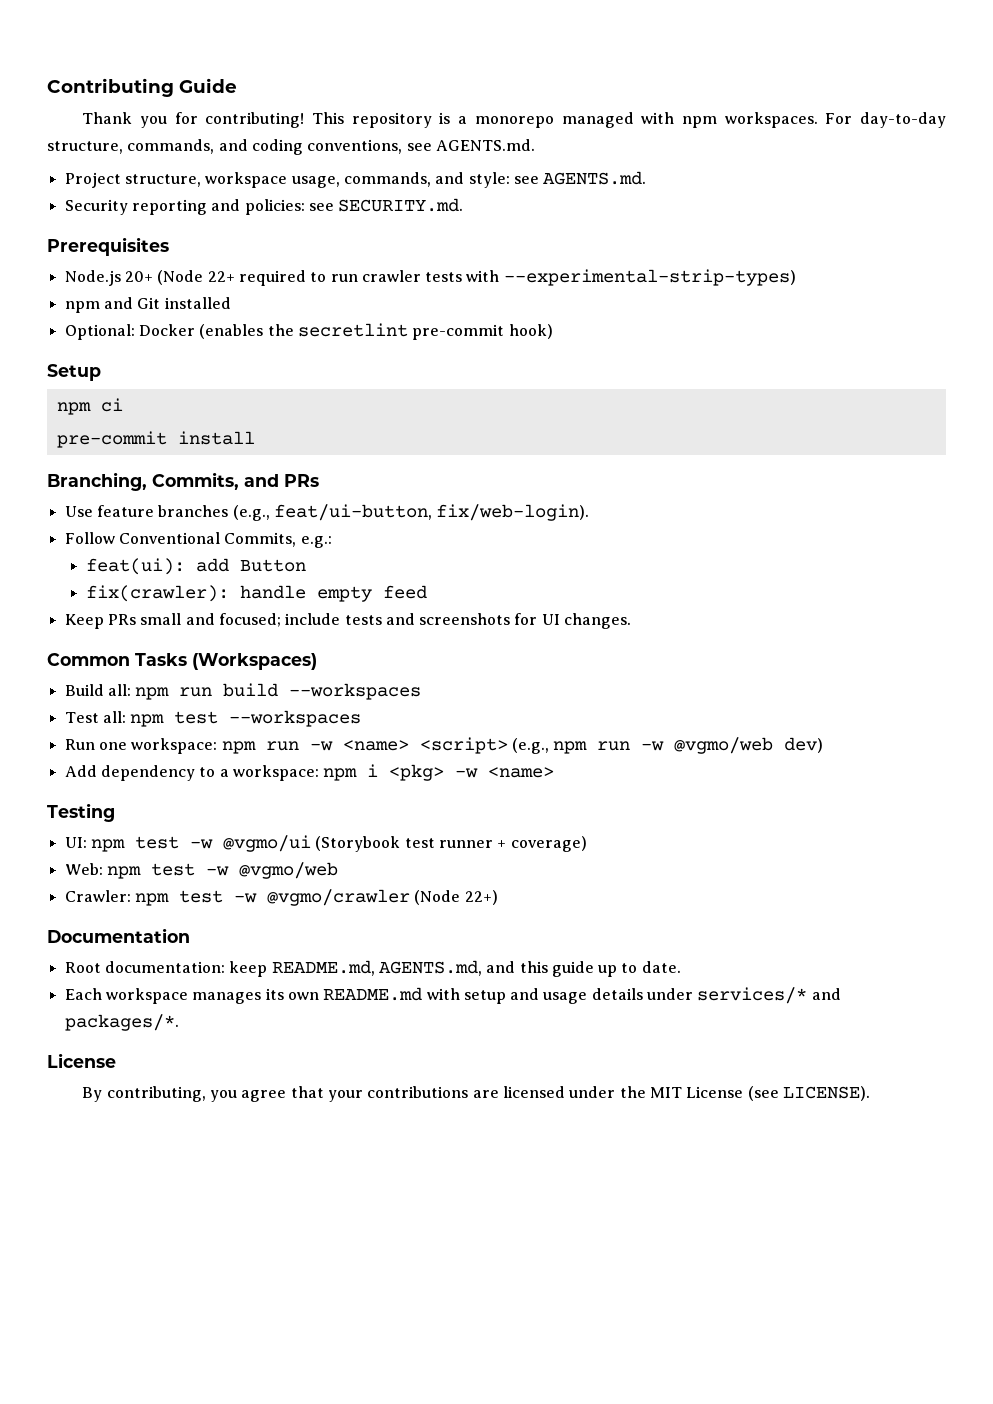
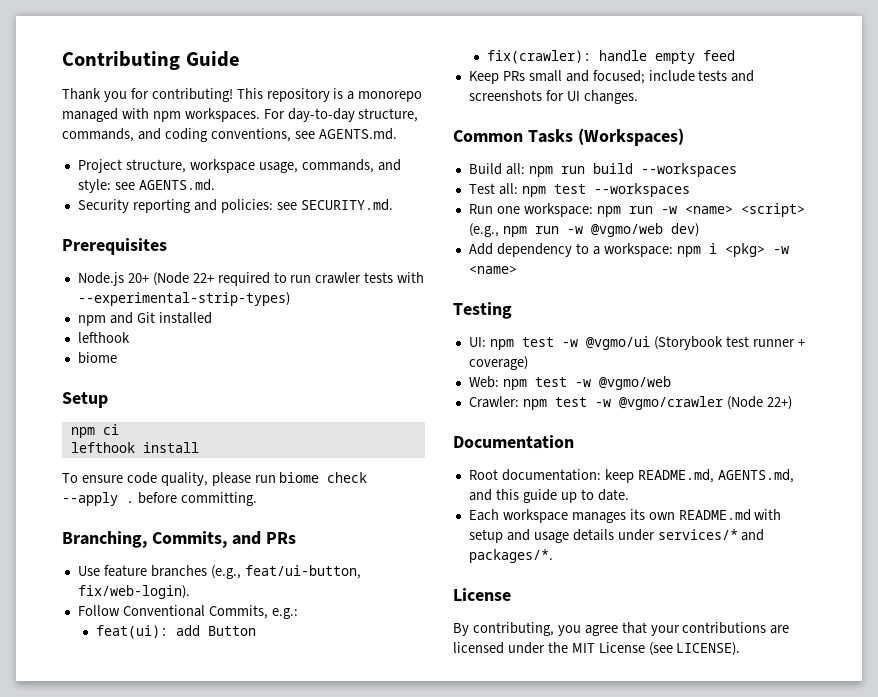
[64,323,553,340] Optional: Docker (enables the secretlint pre-commit hook) -> [77,332,130,343] [77,352,117,364] lefthook // biome
[56,431,167,448] pre-commit -> [70,442,135,453] lefthook
(255, 438) none -> [62,472,368,486] [62,492,257,506] // To ensure code quality, please run biome check --apply . before committing.

